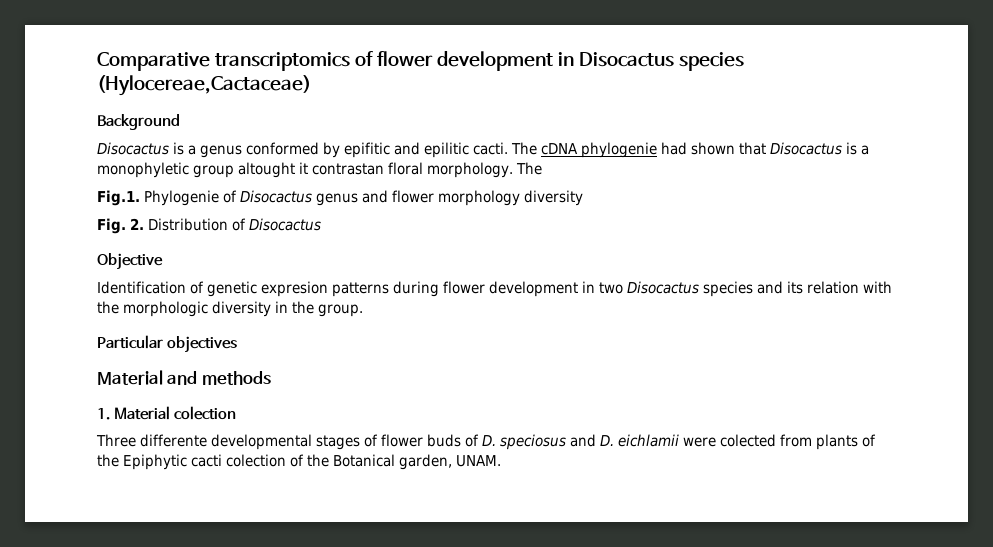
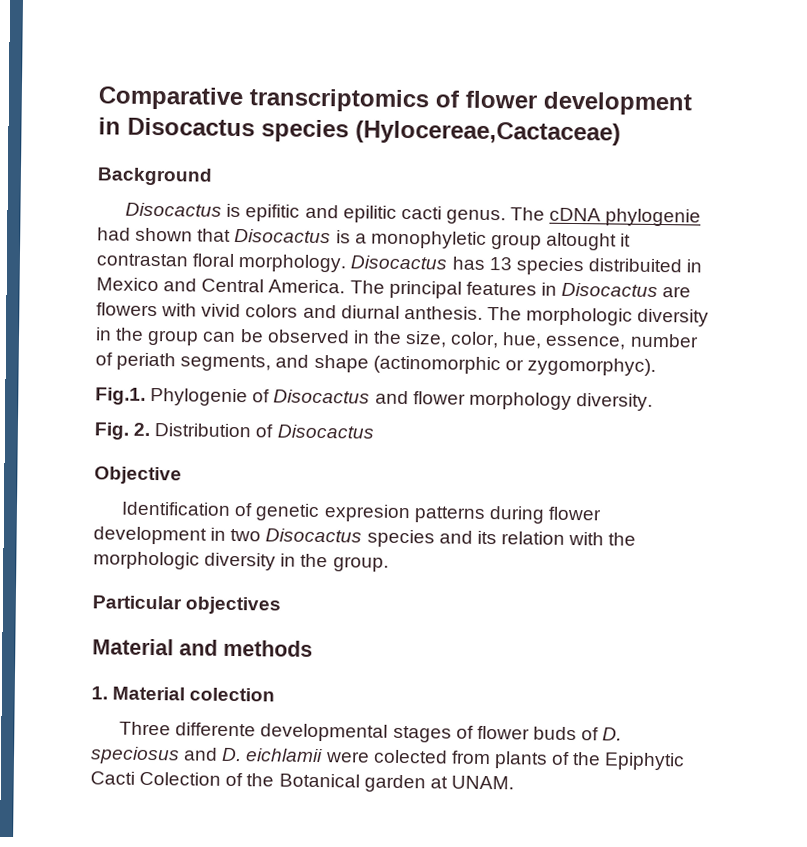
[188,142,340,158] a genus conformed by -> (242, 210) none
[473,142,508,155] cacti. -> [400,205,506,225] cacti genus.
[515,162,542,175] The -> [350,255,703,276] [96,277,692,299] [96,302,710,327] [95,327,699,350] [95,352,656,376] Disocactus has 13 species distribuited in Mexico and Central America. The principal features in Disocactus are flowers with vivid colors and diurnal anthesis. The morphologic diversity in the group can be observed in the size, color, hue, essence, number of periath segments, and shape (actinomorphic or zygomorphyc).
[316,193,358,206] genus -> (371, 396) none
[524,190,583,206] diversity -> [575,393,653,411] diversity.
[191,454,286,467] cacti colection -> [90,771,222,786] Cacti Colection
[399,454,452,470] garden, -> [363,774,448,793] garden at

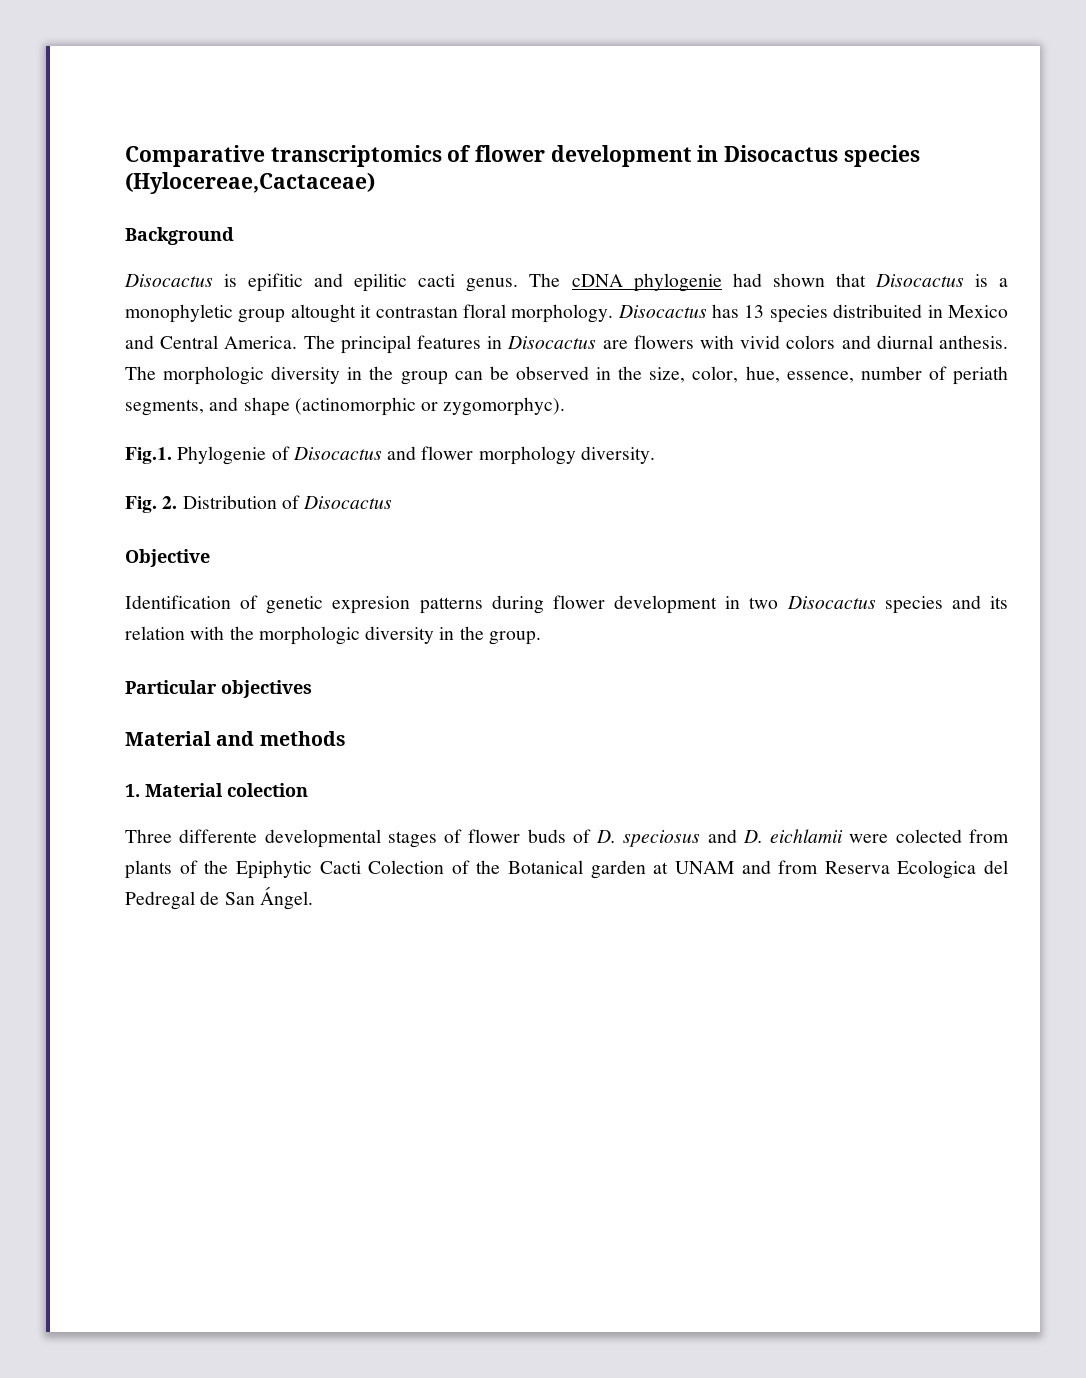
[450,775,514,790] UNAM. -> [674,860,1008,879] [125,886,313,910] UNAM and from Reserva Ecologica del Pedregal de San Ángel.

